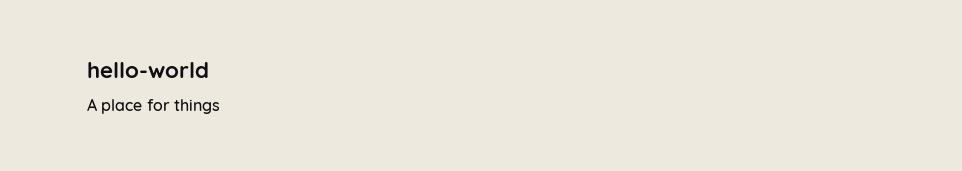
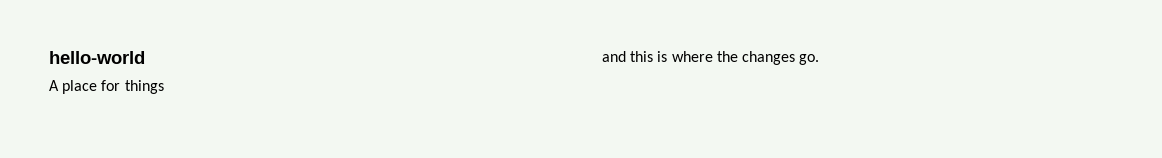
(220, 106) none -> [602,51,820,65] // and this is where the changes go.

